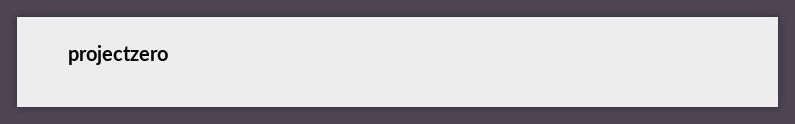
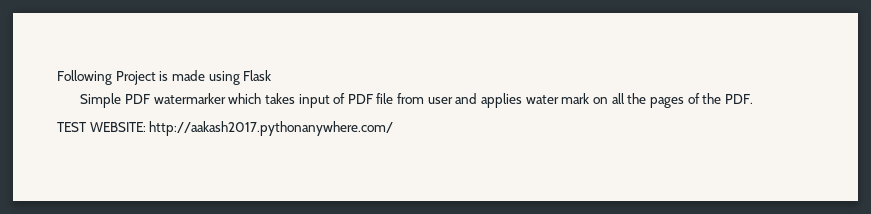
[68,45,168,65] projectzero -> [57,70,272,85] [80,93,753,108] [57,121,394,136] Following Project is made using Flask // Simple PDF watermarker which takes input of PDF file from user and applies water mark on all the pages of the PDF. // TEST WEBSITE: http://aakash2017.pythonanywhere.com/

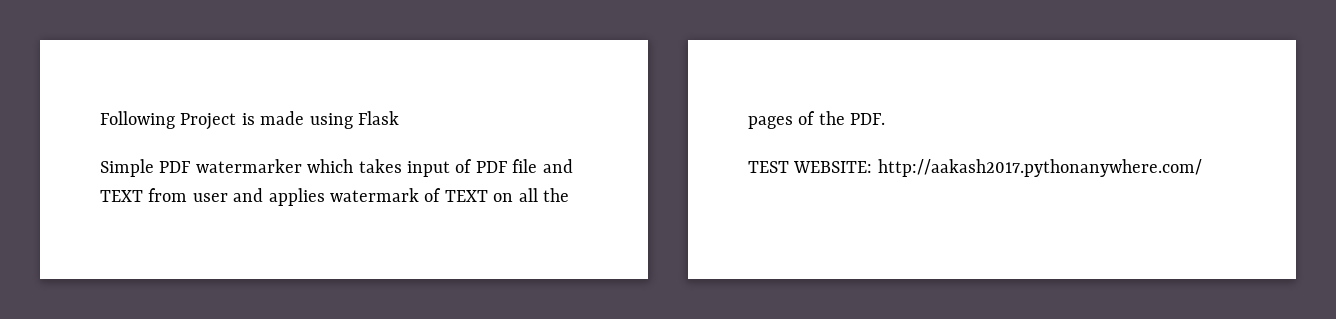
(394, 98) none -> [542,159,573,173] [100,190,143,202] and TEXT
[525,93,590,104] water mark -> [330,188,488,202] watermark of TEXT

